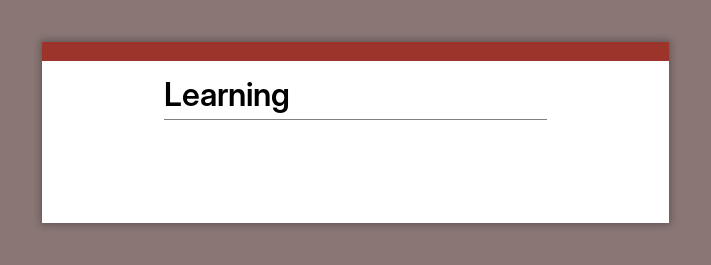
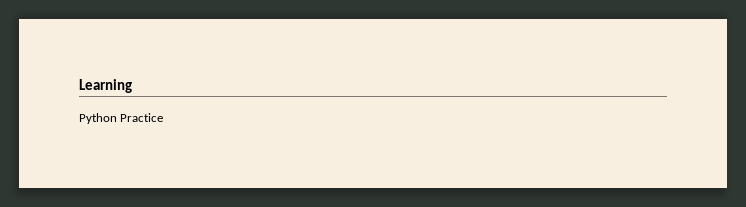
(290, 97) none -> [79,113,164,124] // Python Practice

